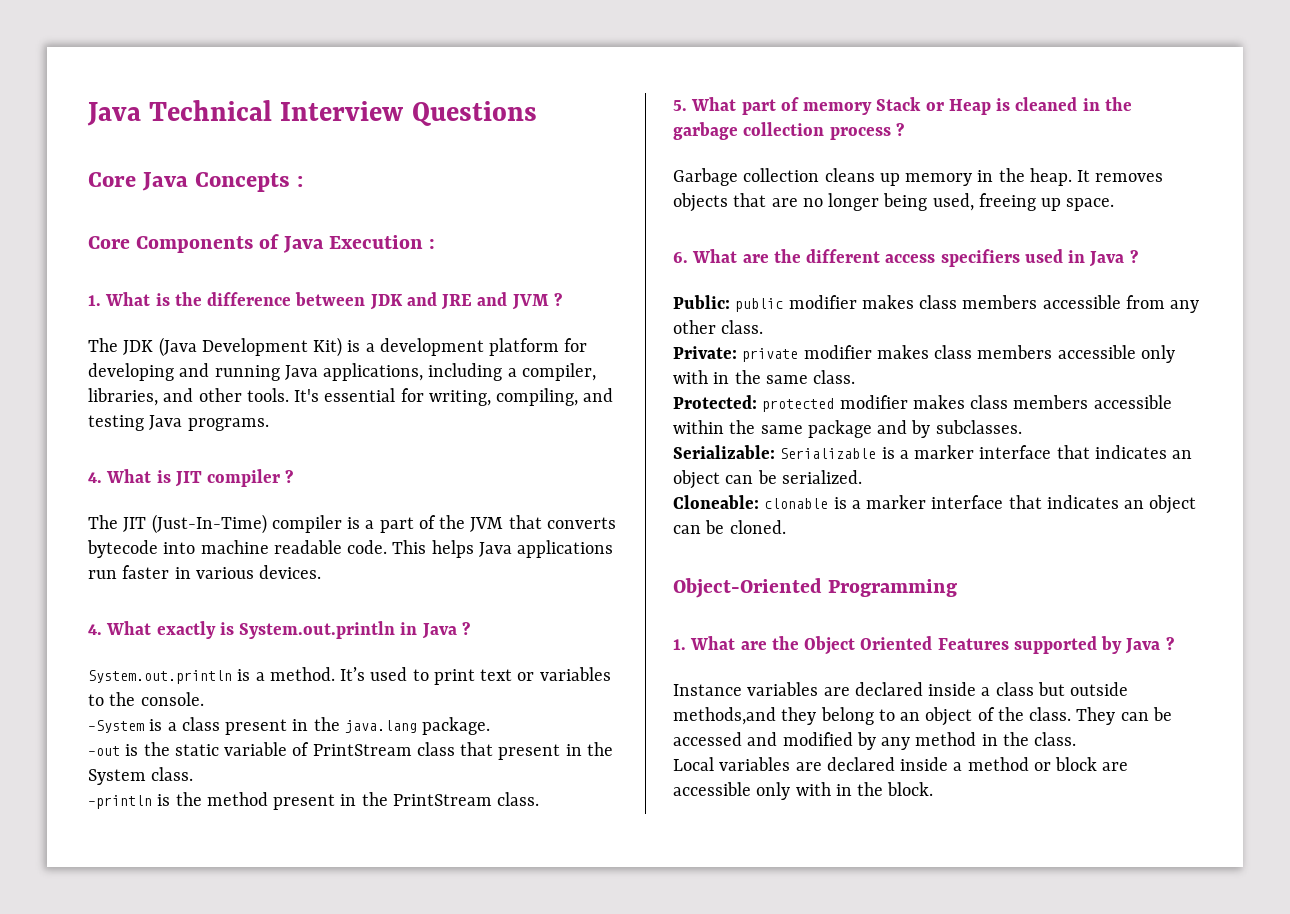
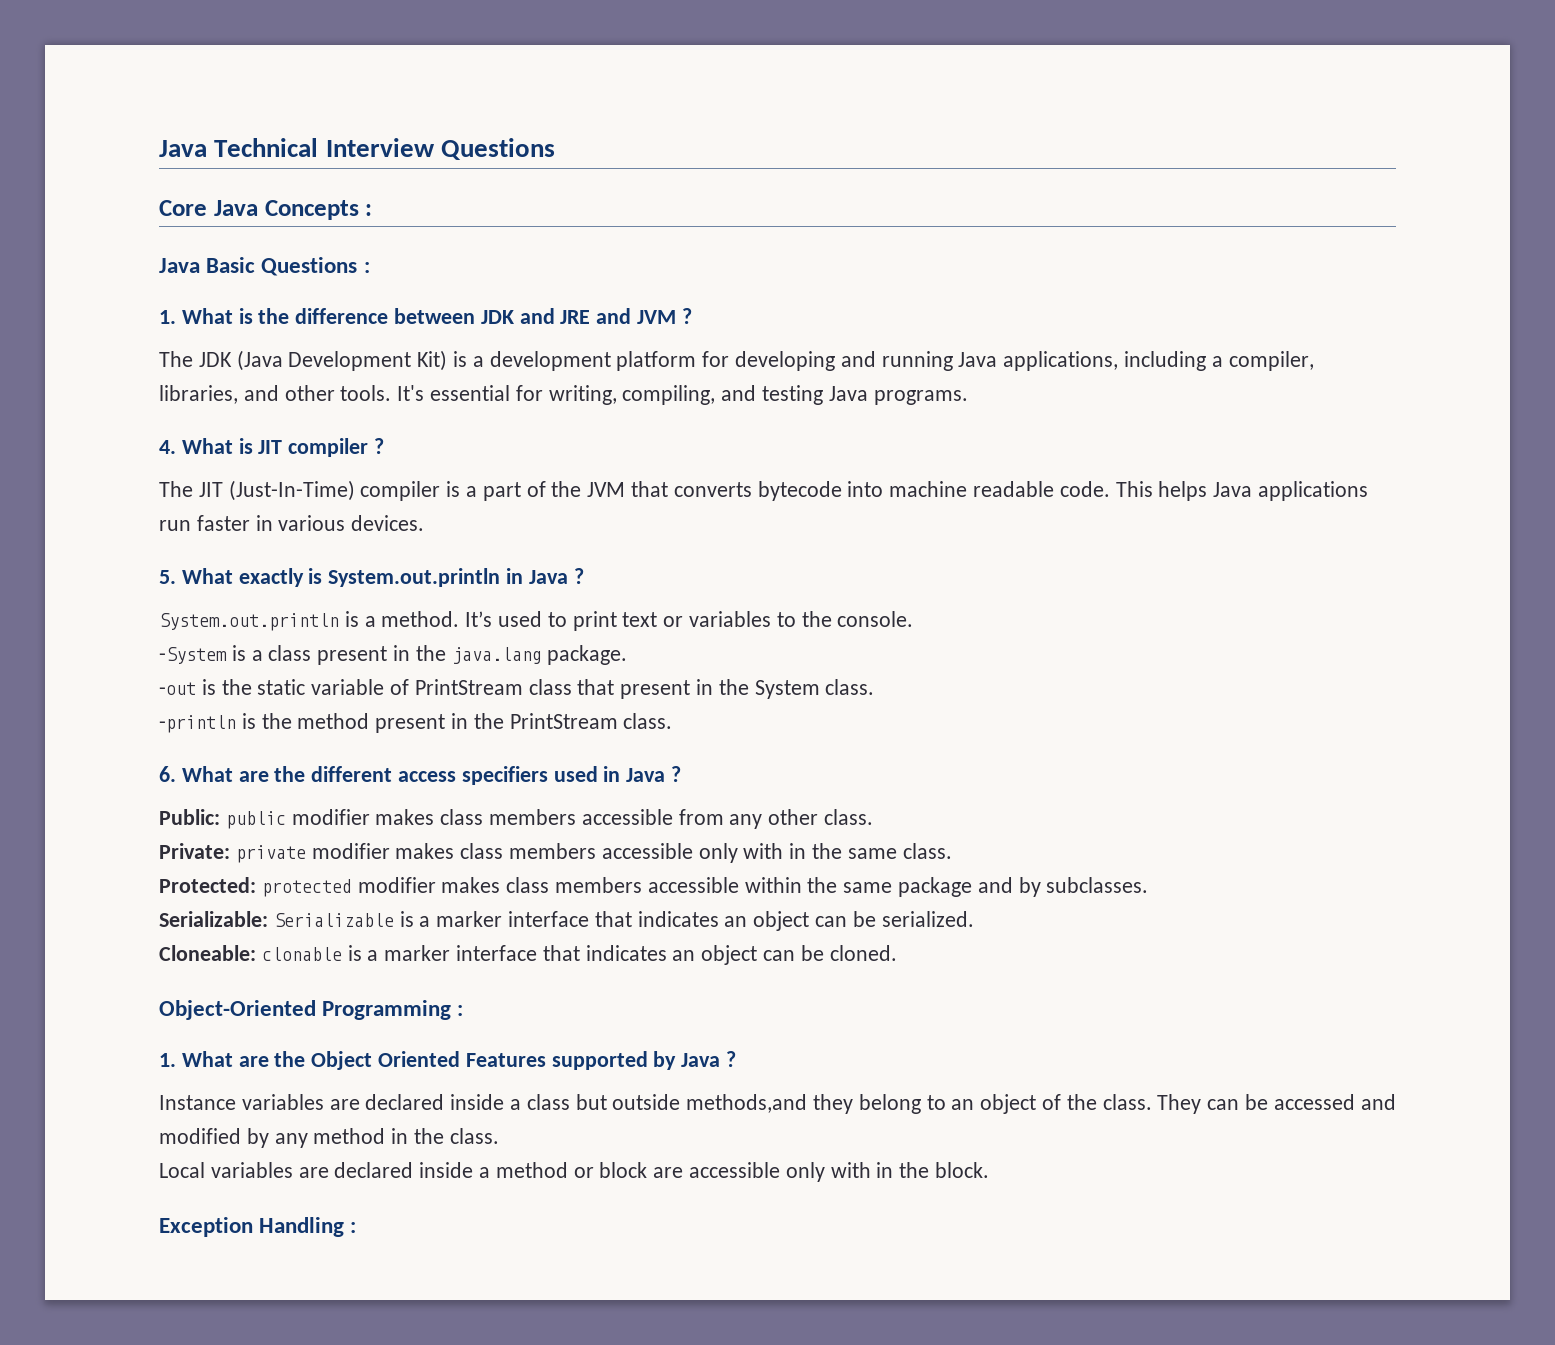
[88,234,424,253] Core Components of Java Execution -> [159,257,358,276] Java Basic Questions
[88,624,102,635] 4. -> [159,570,176,584] 5.
[673,97,1132,115] [673,122,904,140] [673,168,1164,186] [673,193,1115,212] // 5. What part of memory Stack or Heap is cleaned in the garbage collection process ? // Garbage collection cleans up memory in the heap. It removes objects that are no longer being used, freeing up space. -> (673, 721) none
(958, 588) none -> [457,1005,464,1016] :
(934, 789) none -> [159,1217,357,1237] // Exception Handling :

